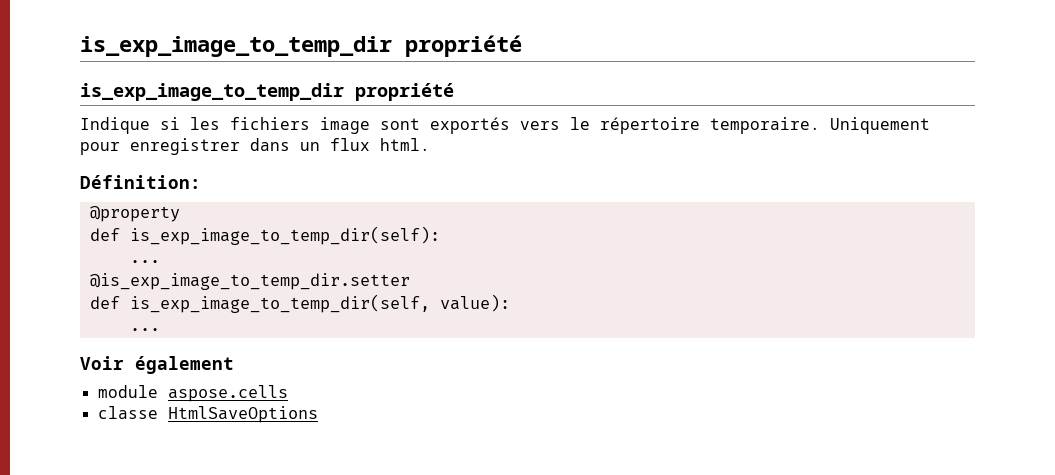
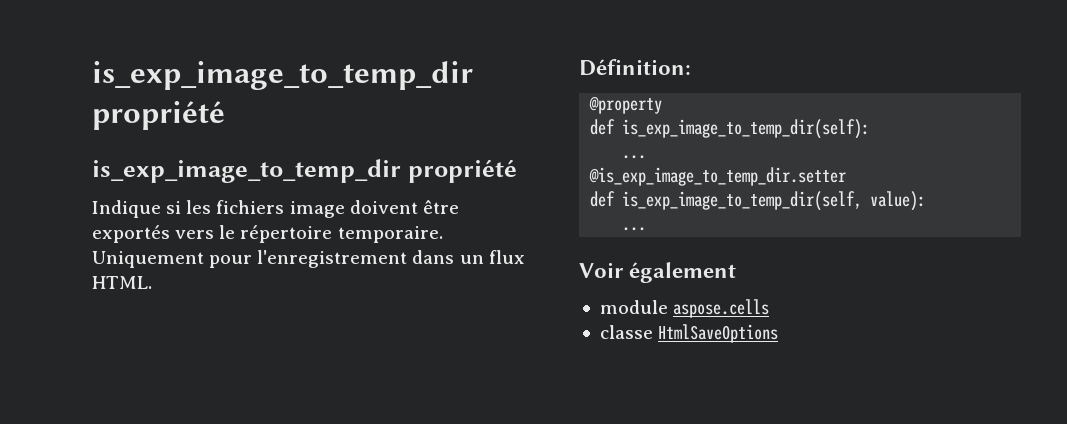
[380,118,420,130] sont -> [349,200,459,214] doivent être
[130,138,240,155] enregistrer -> [257,250,408,268] l'enregistrement
[380,138,430,151] html. -> [92,276,152,289] HTML.

